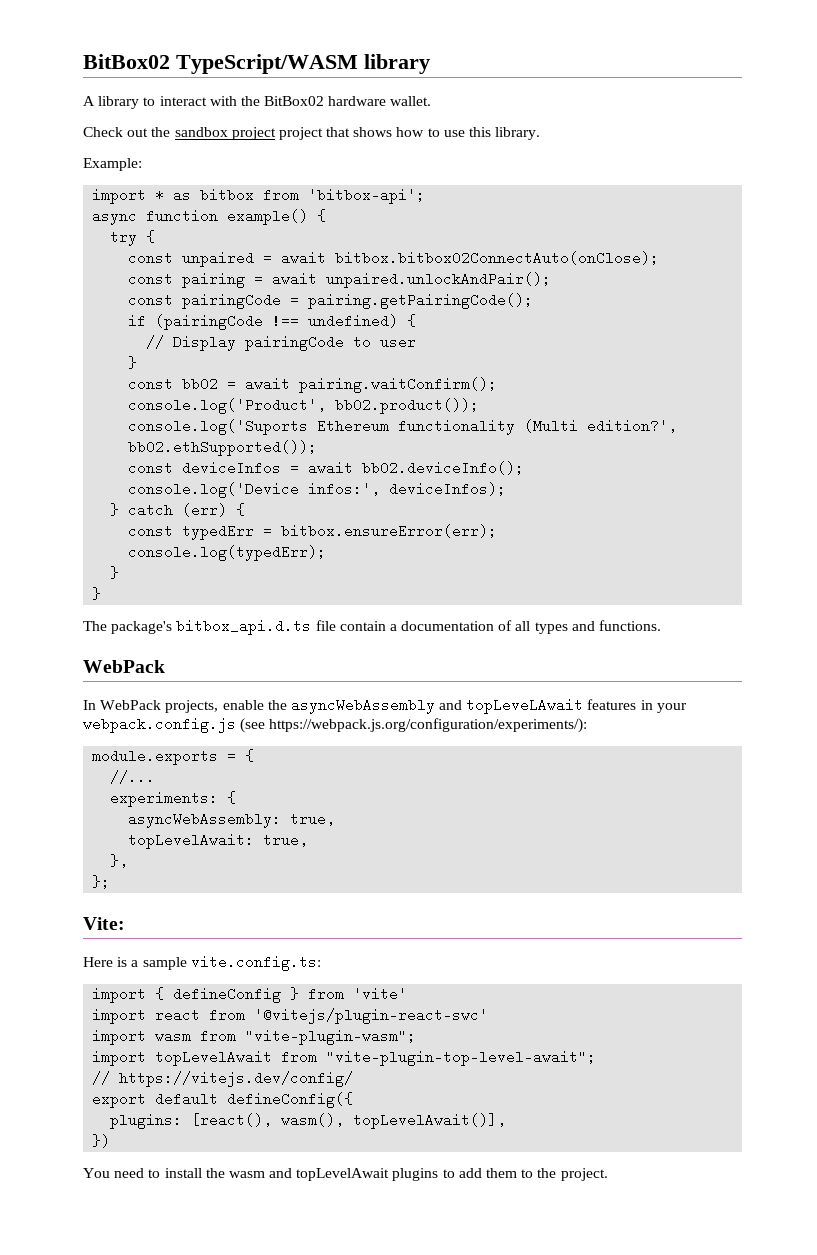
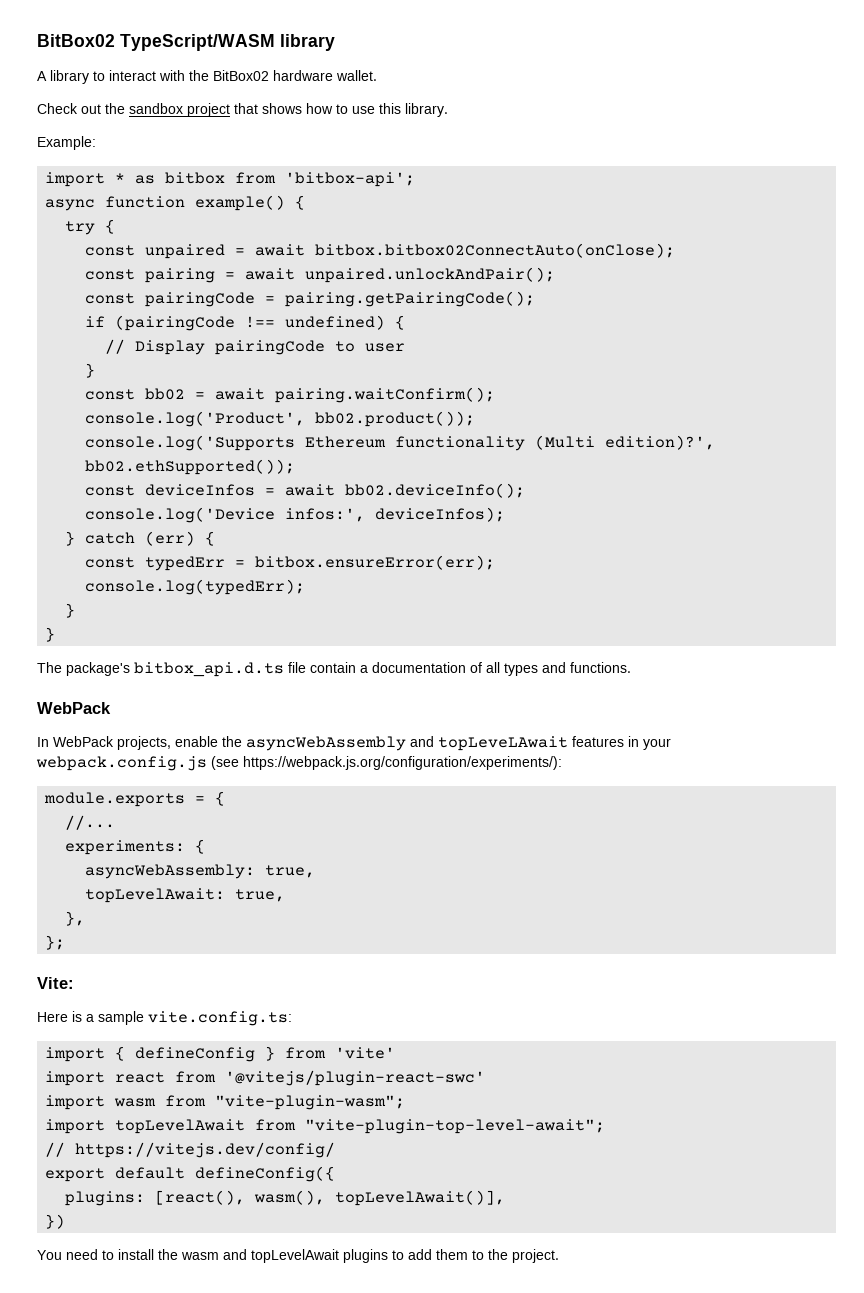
[278,127,323,140] project -> (230, 110) none
[128,419,309,435] console.log('Suports -> [85,435,296,451] console.log('Supports
[587,419,678,433] edition?', -> [605,435,716,450] edition)?',

